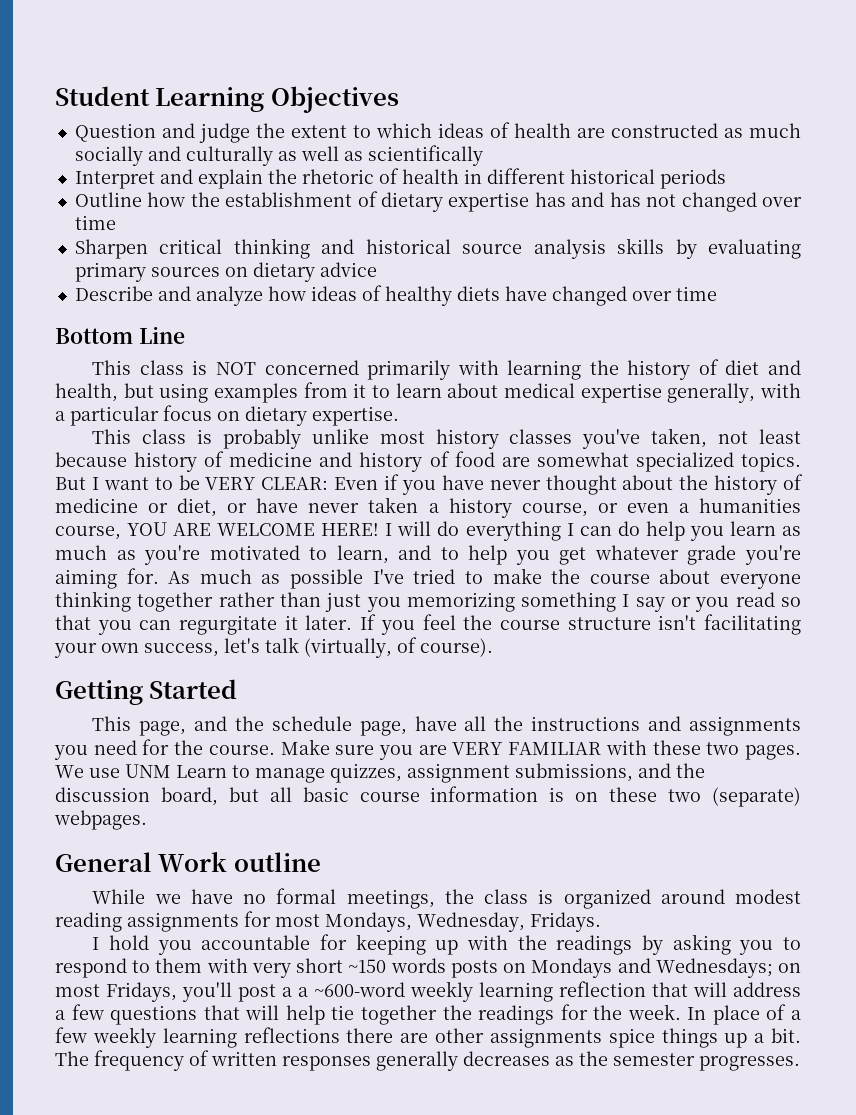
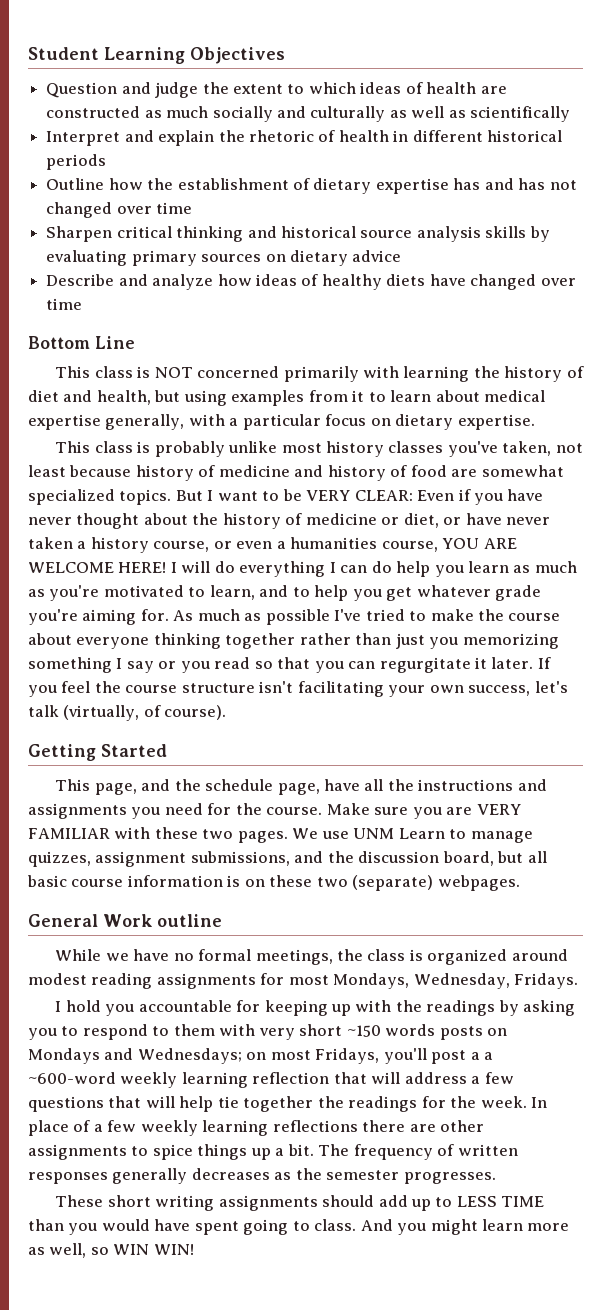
(602, 1038) none -> [131,1146,149,1156] to
(800, 1063) none -> [55,1195,545,1211] [28,1219,570,1235] [28,1243,194,1258] // These short writing assignments should add up to LESS TIME than you would have spent going to class. And you might learn more as well, so WIN WIN!

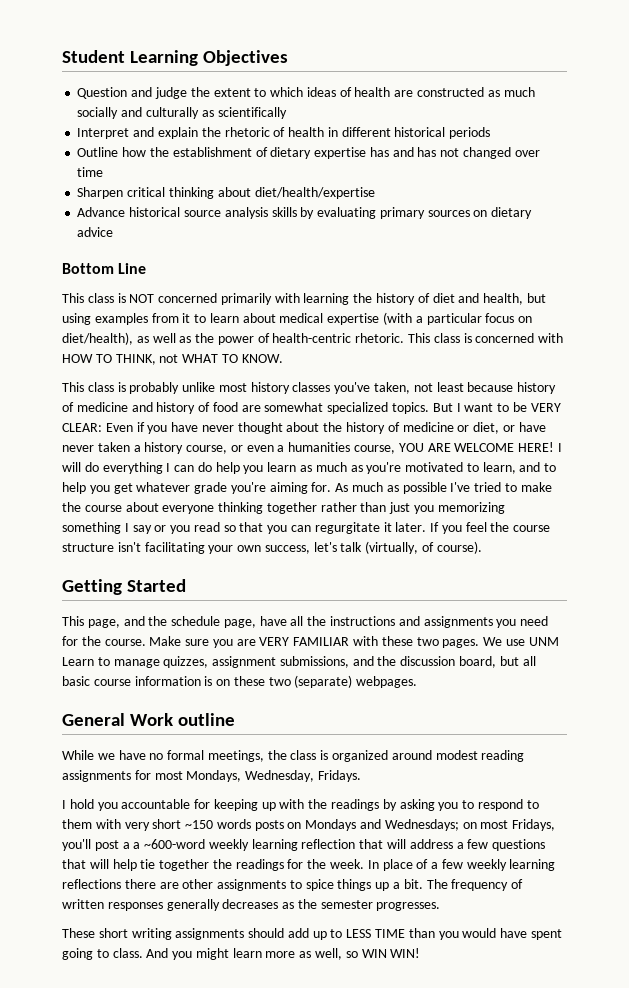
[411,106,466,118] well as -> (214, 113) none
[247,226,277,238] and -> [217,187,375,199] [77,207,126,217] about diet/health/expertise // Advance
[46,274,576,290] [46,298,83,310] // Describe and analyze how ideas of healthy diets have changed over time -> (114, 232) none
[105,414,225,430] generally, with -> [383,312,413,325] (with
[395,414,535,430] dietary expertise. -> [62,332,564,345] [62,354,283,365] diet/health), as well as the power of health-centric rhetoric. This class is concerned with HOW TO THINK, not WHAT TO KNOW.

